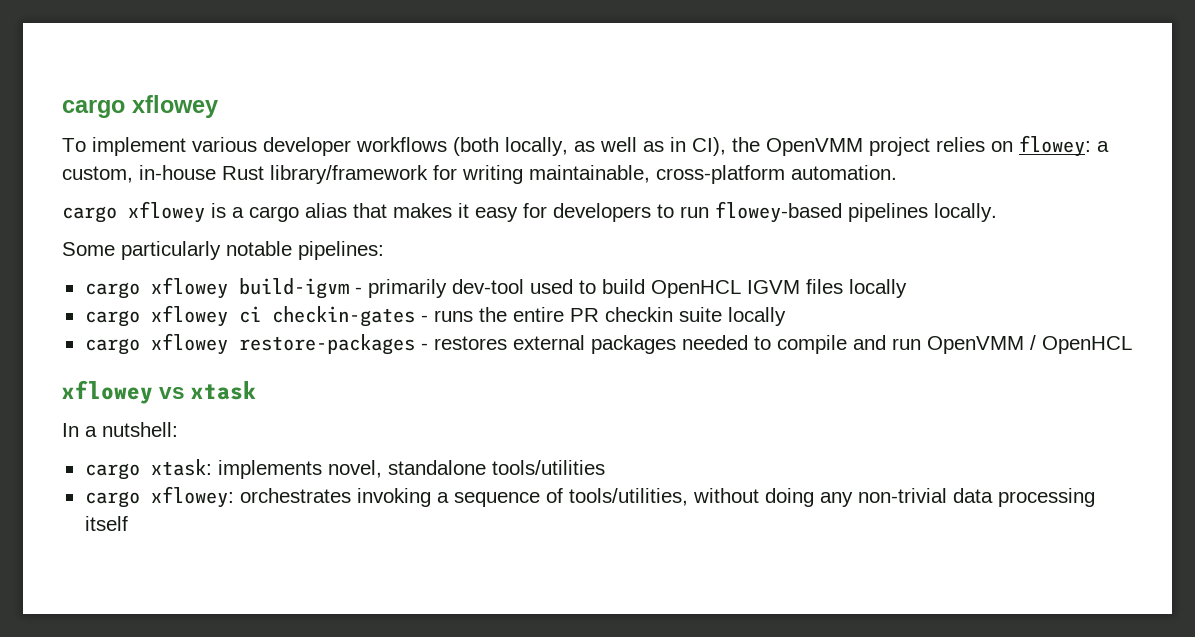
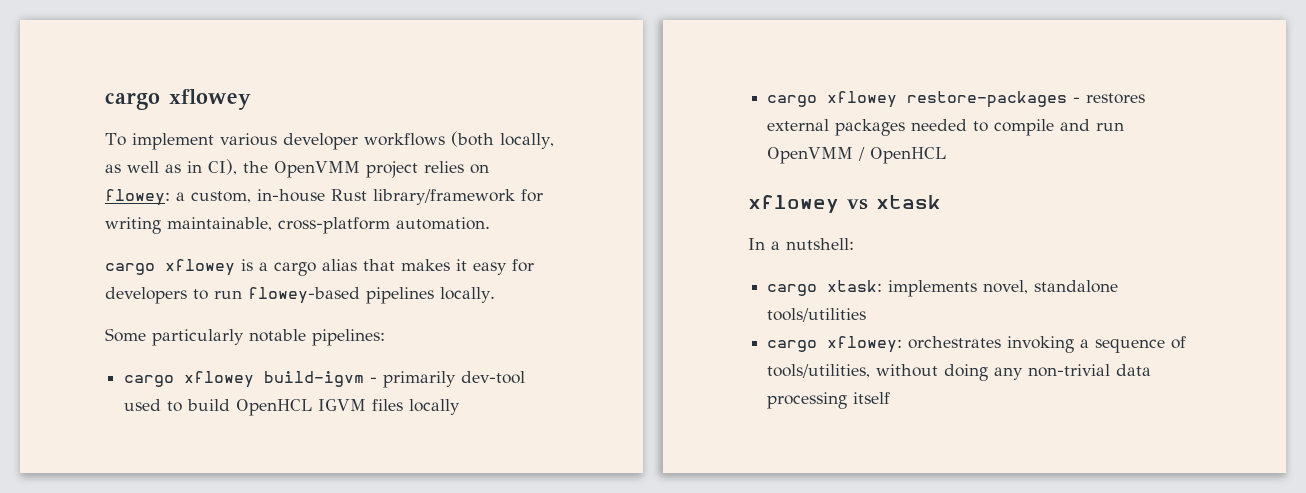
[84,305,786,327] // cargo xflowey ci checkin-gates - runs the entire PR checkin suite locally -> (461, 407) none

